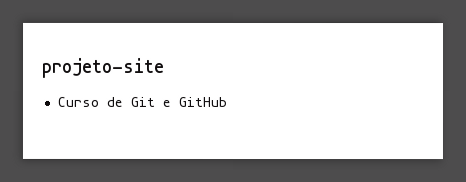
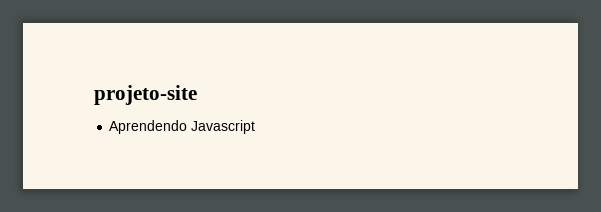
[56,96,227,107] Curso de Git e GitHub -> [109,120,256,134] Aprendendo Javascript

